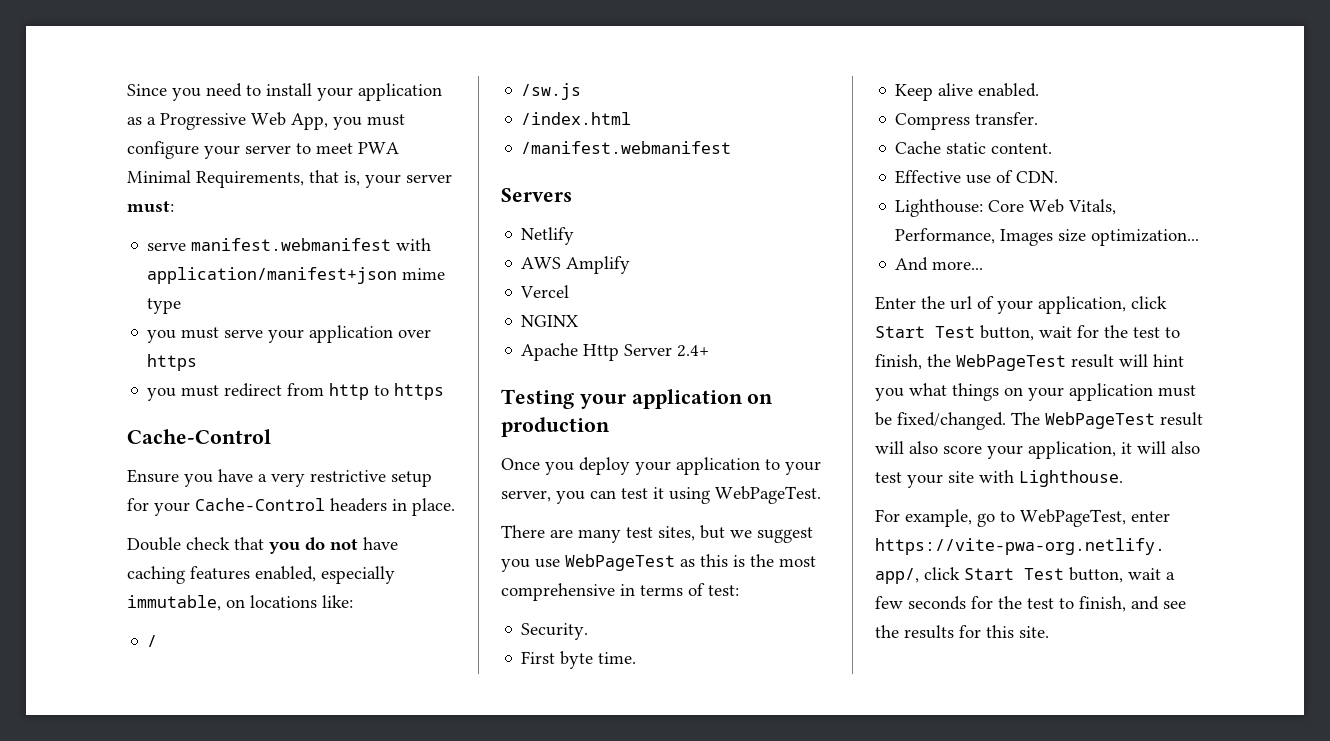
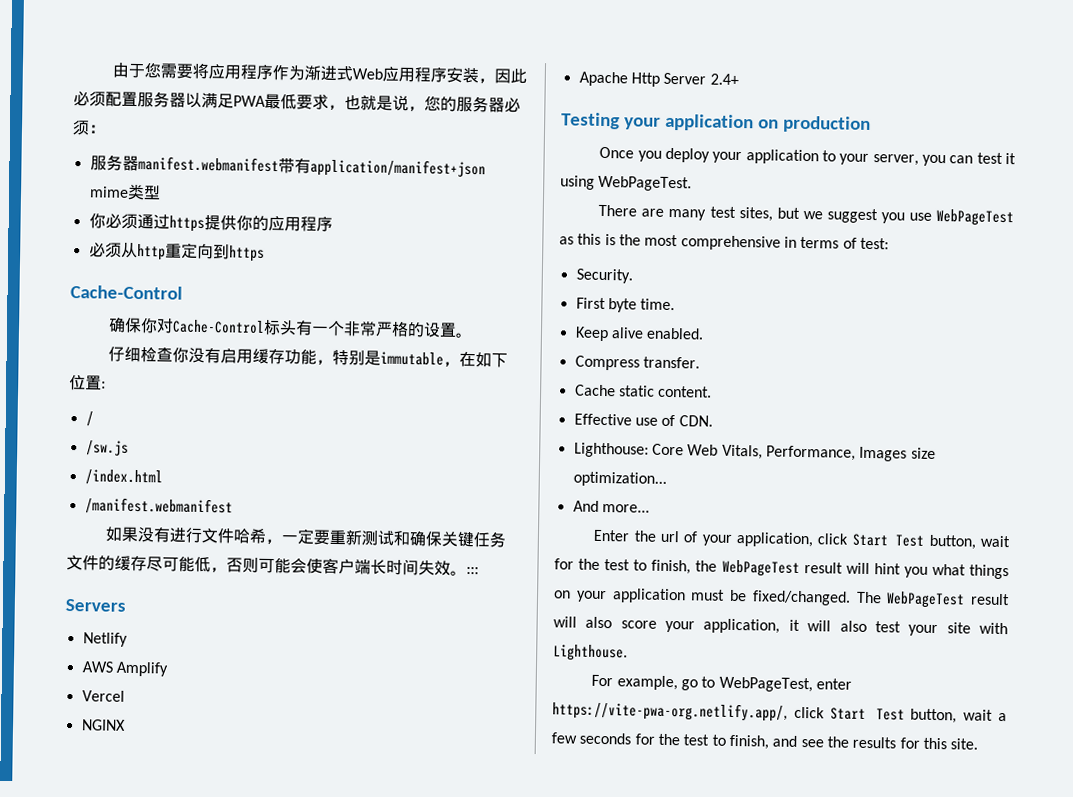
[127,83,442,101] [127,112,405,130] [127,141,399,159] [127,170,452,188] [127,201,174,213] [147,238,432,251] [147,267,446,284] [147,298,182,314] [147,325,432,343] [147,354,198,371] [147,383,445,401] [127,429,271,444] [127,469,432,487] [127,498,455,516] [127,537,398,554] [127,566,395,584] [127,595,353,611] [147,635,158,647] [521,83,582,100] [521,112,632,125] [521,141,732,154] Since you need to install your application as a Progressive Web App, you must configure your server to meet PWA Minimal Requirements, that is, your server must: // serve manifest.webmanifest with application/manifest+json mime type // you must serve your application over https // you must redirect from http to https // Cache-Control // Ensure you have a very restrictive setup for your Cache-Control headers in place. // Double check that you do not have caching features enabled, especially immutable, on locations like: // / // /sw.js // /index.html // /manifest.webmanifest -> [112,62,528,84] [73,91,521,113] [72,120,106,136] [89,154,486,179] [88,183,161,201] [88,213,333,232] [88,242,265,262] [70,284,183,300] [108,317,473,339] [108,346,509,368] [69,374,106,391] [85,411,94,427] [85,440,129,456] [84,469,163,486] [84,497,233,516] [105,526,507,548] [66,554,479,576] 由于您需要将应用程序作为渐进式Web应用程序安装，因此必须配置服务器以满足PWA最低要求，也就是说，您的服务器必须： // 服务器manifest.webmanifest带有application/manifest+json mime类型 // 你必须通过https提供你的应用程序 // 必须从http重定向到https // Cache-Control // 确保你对Cache-Control标头有一个非常严格的设置。 // 仔细检查你没有启用缓存功能，特别是immutable，在如下位置: // / // /sw.js // /index.html // /manifest.webmanifest // 如果没有进行文件哈希，一定要重新测试和确保关键任务文件的缓存尽可能低，否则可能会使客户端长时间失效。:::

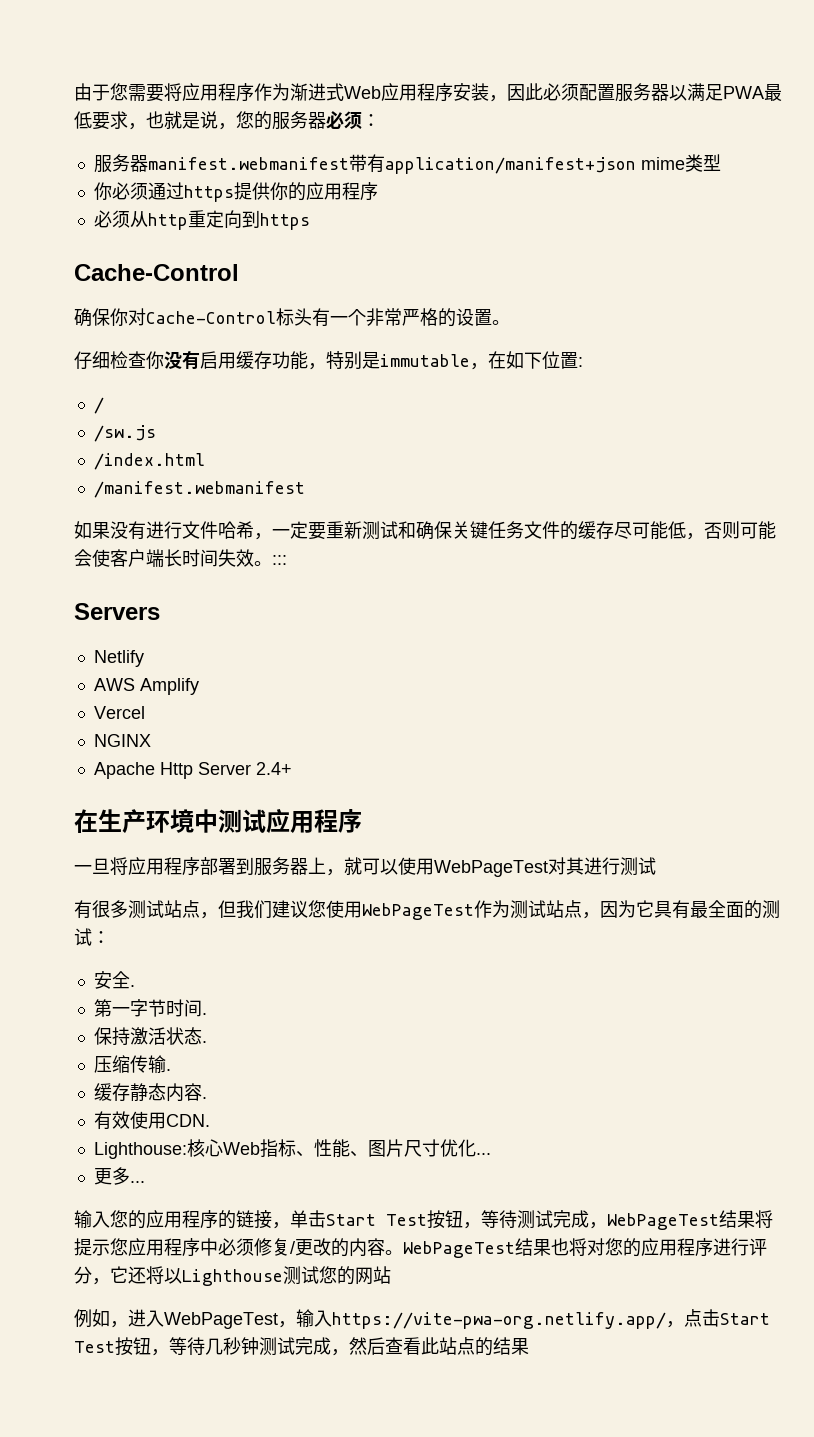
[561,112,871,133] [599,146,1017,167] [560,175,693,192] [598,204,1014,227] [559,233,889,251] [575,268,633,284] [575,297,676,313] [574,326,705,342] [574,355,700,371] [574,384,713,398] [573,413,713,427] [573,442,936,462] [572,471,667,487] [572,500,650,513] [593,529,1010,550] [554,558,1009,580] [554,588,1010,609] [553,616,1009,637] [553,644,628,662] [591,674,852,693] [552,701,1007,724] [551,732,979,750] Testing your application on production // Once you deploy your application to your server, you can test it using WebPageTest. // There are many test sites, but we suggest you use WebPageTest as this is the most comprehensive in terms of test: // Security. // First byte time. // Keep alive enabled. // Compress transfer. // Cache static content. // Effective use of CDN. // Lighthouse: Core Web Vitals, Performance, Images size optimization... // And more... // Enter the url of your application, click Start Test button, wait for the test to finish, the WebPageTest result will hint you what things on your application must be fixed/changed. The WebPageTest result will also score your application, it will also test your site with Lighthouse. // For example, go to WebPageTest, enter https://vite-pwa-org.netlify.app/, click Start Test button, wait a few seconds for the test to finish, and see the results for this site. -> [74,809,362,834] [74,857,656,877] [74,900,780,920] [74,928,110,946] [93,971,135,989] [93,999,207,1017] [93,1027,207,1046] [93,1055,171,1074] [93,1083,207,1102] [93,1111,210,1130] [93,1139,491,1159] [93,1167,145,1185] [74,1210,773,1230] [74,1238,767,1258] [74,1266,391,1286] [74,1309,770,1329] [74,1337,529,1356] 在生产环境中测试应用程序 // 一旦将应用程序部署到服务器上，就可以使用WebPageTest对其进行测试 // 有很多测试站点，但我们建议您使用WebPageTest作为测试站点，因为它具有最全面的测试： // 安全. // 第一字节时间. // 保持激活状态. // 压缩传输. // 缓存静态内容. // 有效使用CDN. // Lighthouse:核心Web指标、性能、图片尺寸优化... // 更多... // 输入您的应用程序的链接，单击Start Test按钮，等待测试完成，WebPageTest结果将提示您应用程序中必须修复/更改的内容。WebPageTest结果也将对您的应用程序进行评分，它还将以Lighthouse测试您的网站 // 例如，进入WebPageTest，输入https://vite-pwa-org.netlify.app/，点击Start Test按钮，等待几秒钟测试完成，然后查看此站点的结果

